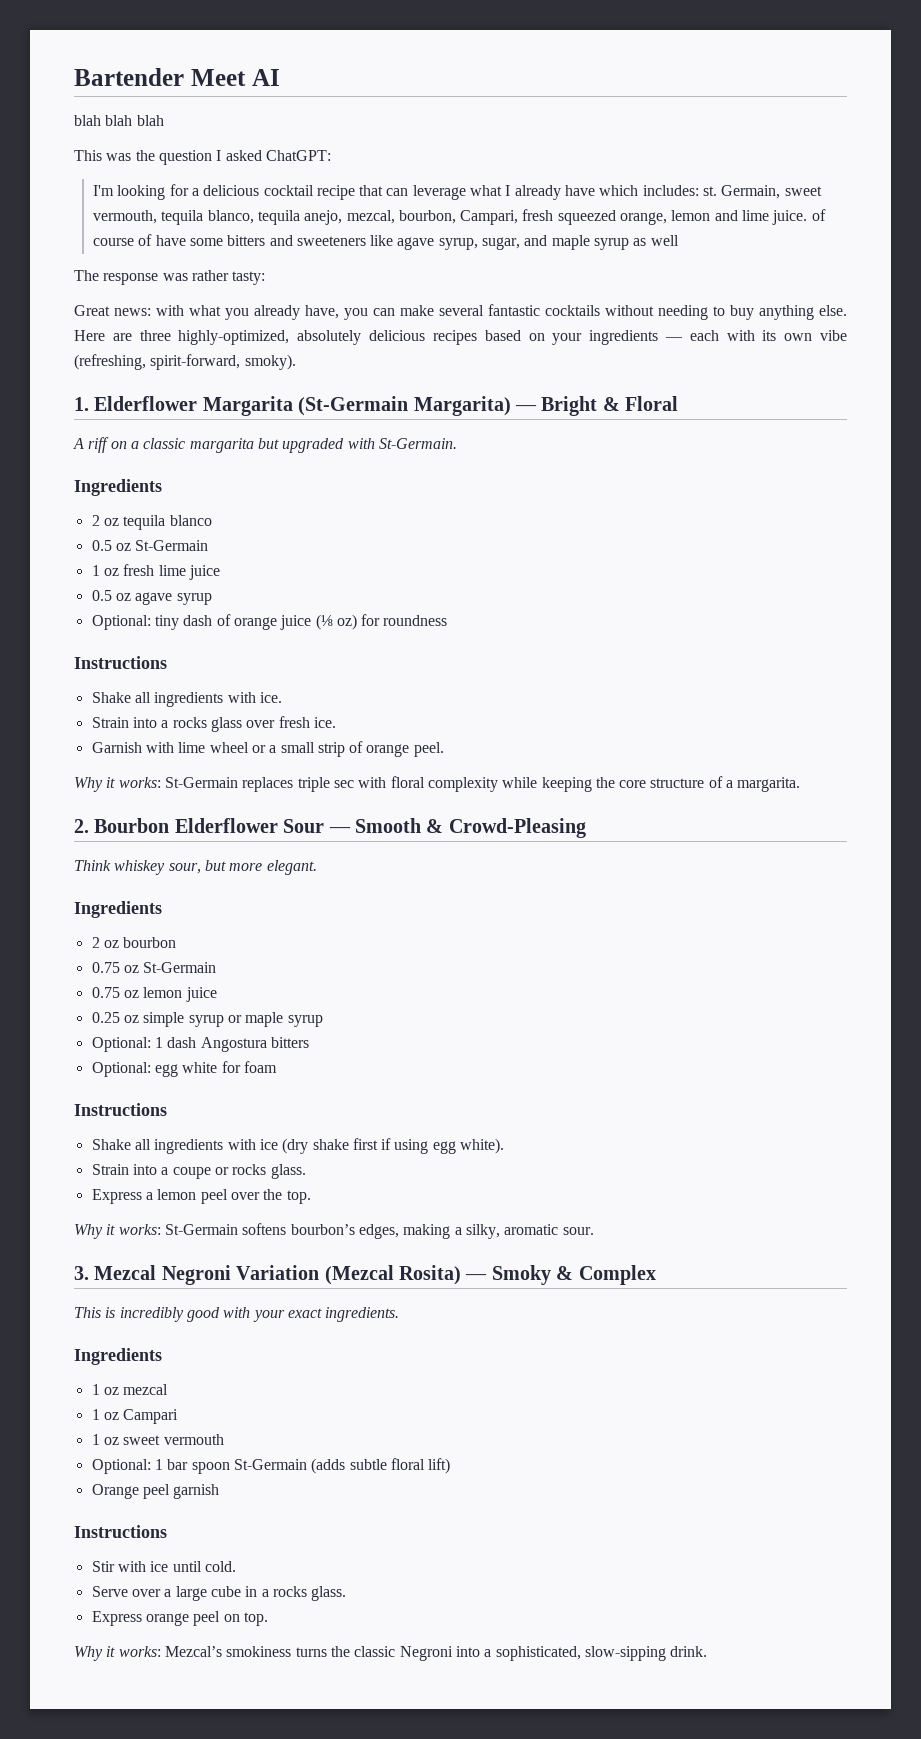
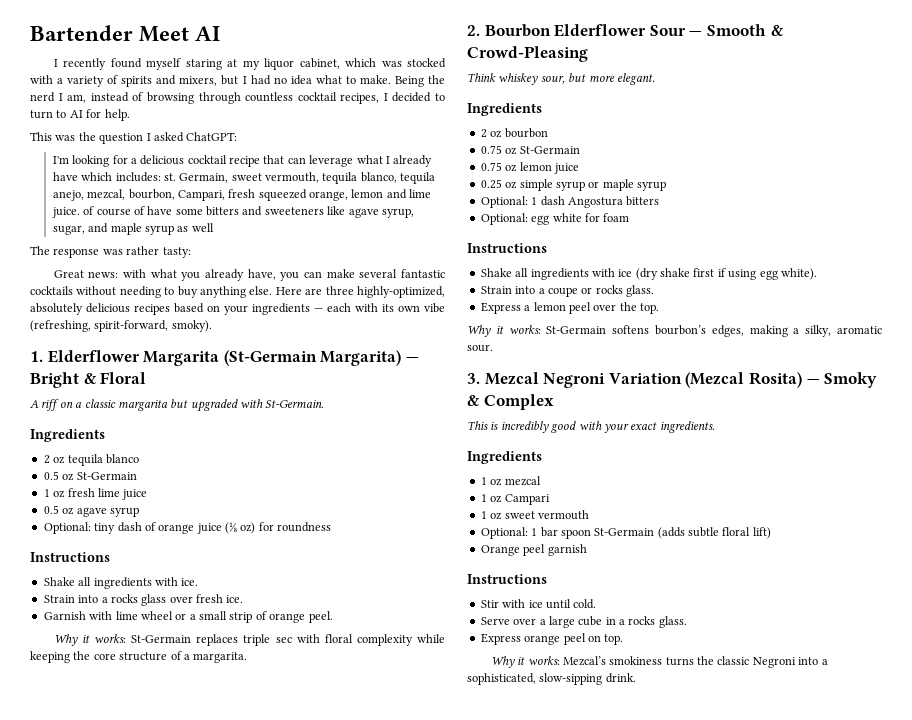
[74,115,164,126] blah blah blah -> [53,58,447,70] [30,75,445,87] [30,92,445,104] [30,109,130,121] I recently found myself staring at my liquor cabinet, which was stocked with a variety of spirits and mixers, but I had no idea what to make. Being the nerd I am, instead of browsing through countless cocktail recipes, I decided to turn to AI for help.

